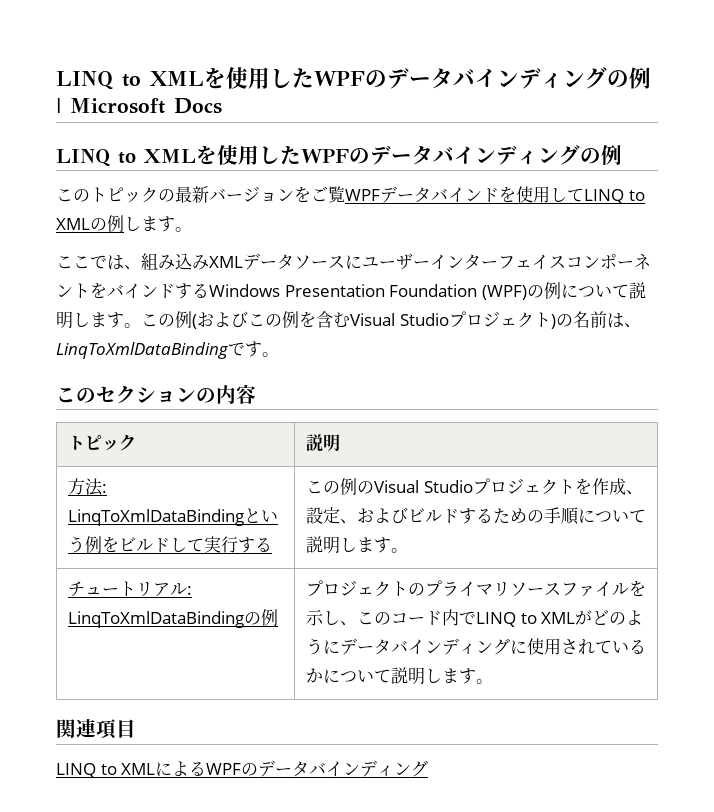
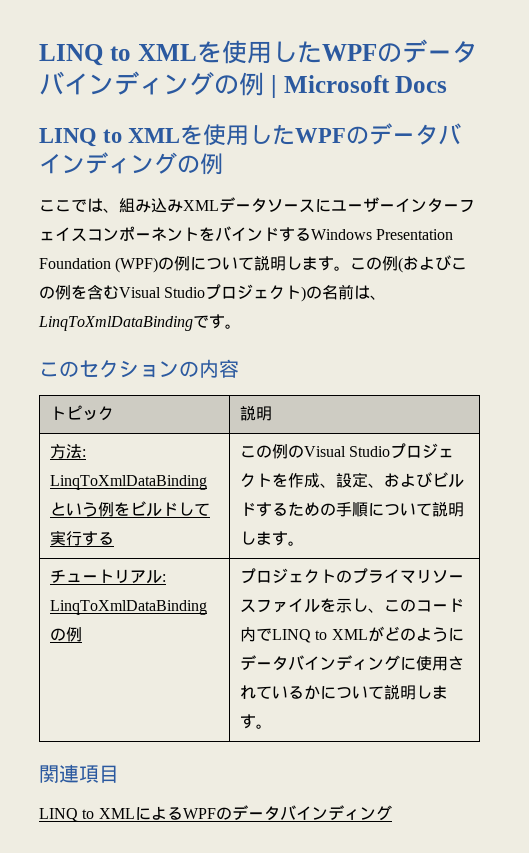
[56,186,645,204] [56,215,192,232] // このトピックの最新バージョンをご覧WPFデータバインドを使用してLINQ to XMLの例します。 -> (223, 164) none

